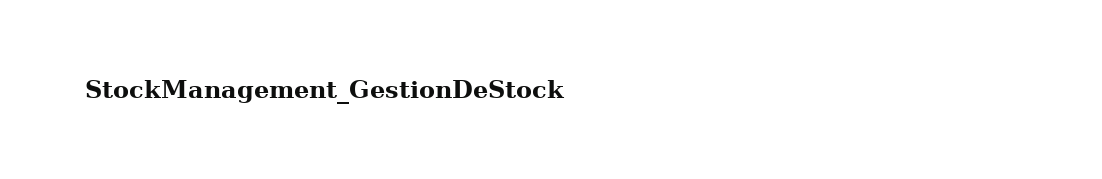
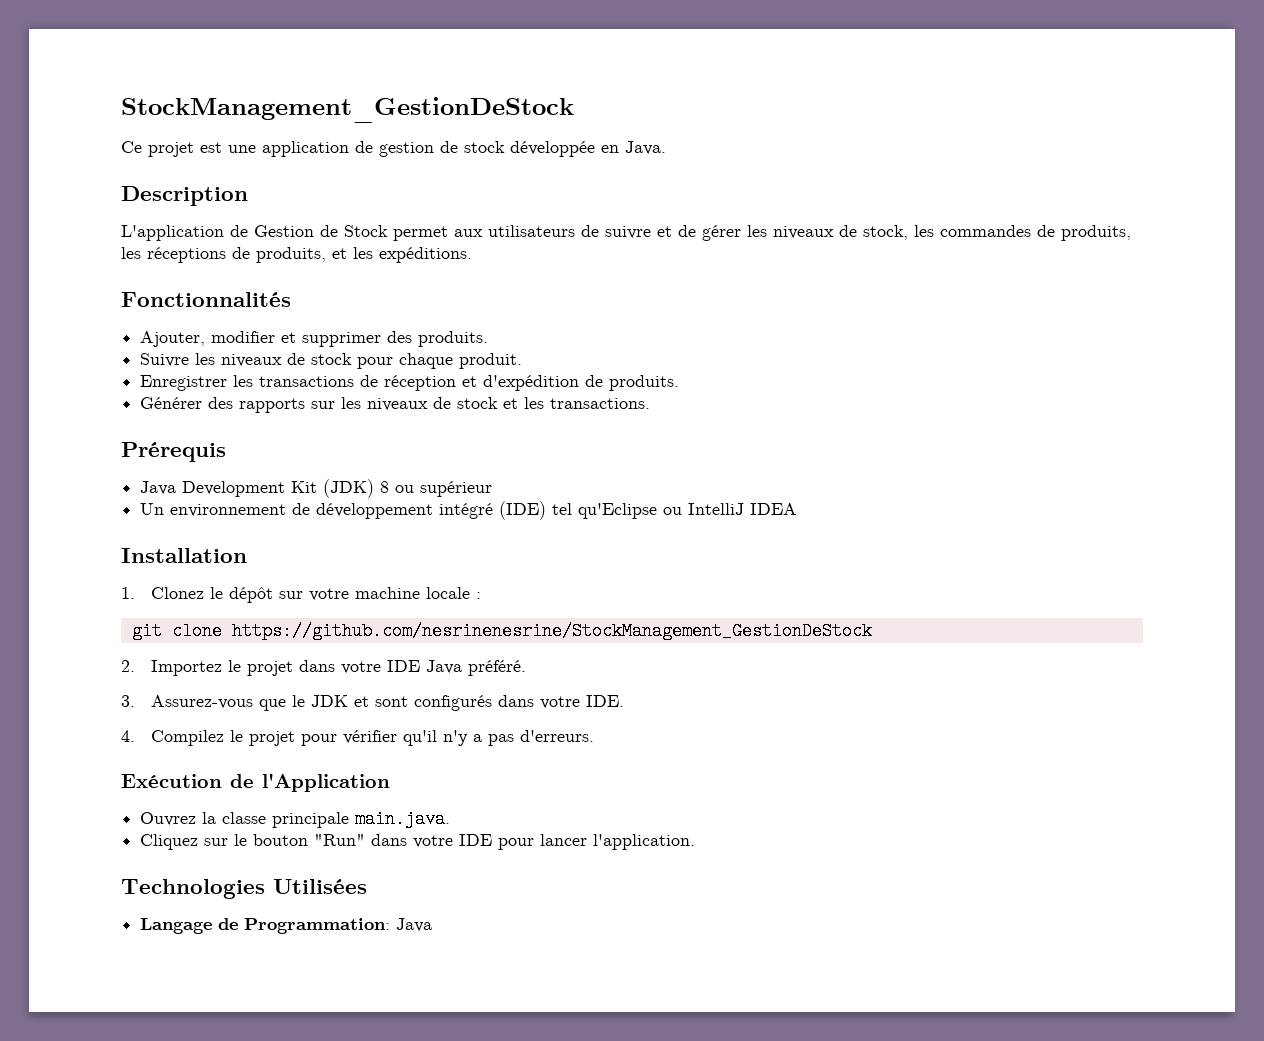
(565, 92) none -> [121,141,666,157] [121,186,248,206] [121,225,1131,241] [121,247,472,263] [121,292,291,307] [140,331,489,347] [140,353,523,369] [140,375,680,391] [140,397,651,413] [121,442,226,462] [140,479,493,498] [140,501,798,520] [121,548,247,563] [121,587,482,603] [131,622,872,640] [121,660,527,676] [121,695,625,711] [121,730,595,746] [121,773,390,792] [140,810,451,828] [140,834,696,850] [121,879,367,899] [140,918,433,934] // Ce projet est une application de gestion de stock développée en Java. // Description // L'application de Gestion de Stock permet aux utilisateurs de suivre et de gérer les niveaux de stock, les commandes de produits, les réceptions de produits, et les expéditions. // Fonctionnalités // Ajouter, modifier et supprimer des produits. // Suivre les niveaux de stock pour chaque produit. // Enregistrer les transactions de réception et d'expédition de produits. // Générer des rapports sur les niveaux de stock et les transactions. // Prérequis // Java Development Kit (JDK) 8 ou supérieur // Un environnement de développement intégré (IDE) tel qu'Eclipse ou IntelliJ IDEA // Installation // 1. Clonez le dépôt sur votre machine locale : // git clone https://github.com/nesrinenesrine/StockManagement_GestionDeStock // 2. Importez le projet dans votre IDE Java préféré. // 3. Assurez-vous que le JDK et sont configurés dans votre IDE. // 4. Compilez le projet pour vérifier qu'il n'y a pas d'erreurs. // Exécution de l'Application // Ouvrez la classe principale main.java. // Cliquez sur le bouton "Run" dans votre IDE pour lancer l'application. // Technologies Utilisées // Langage de Programmation: Java

